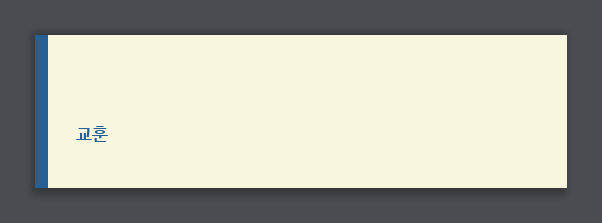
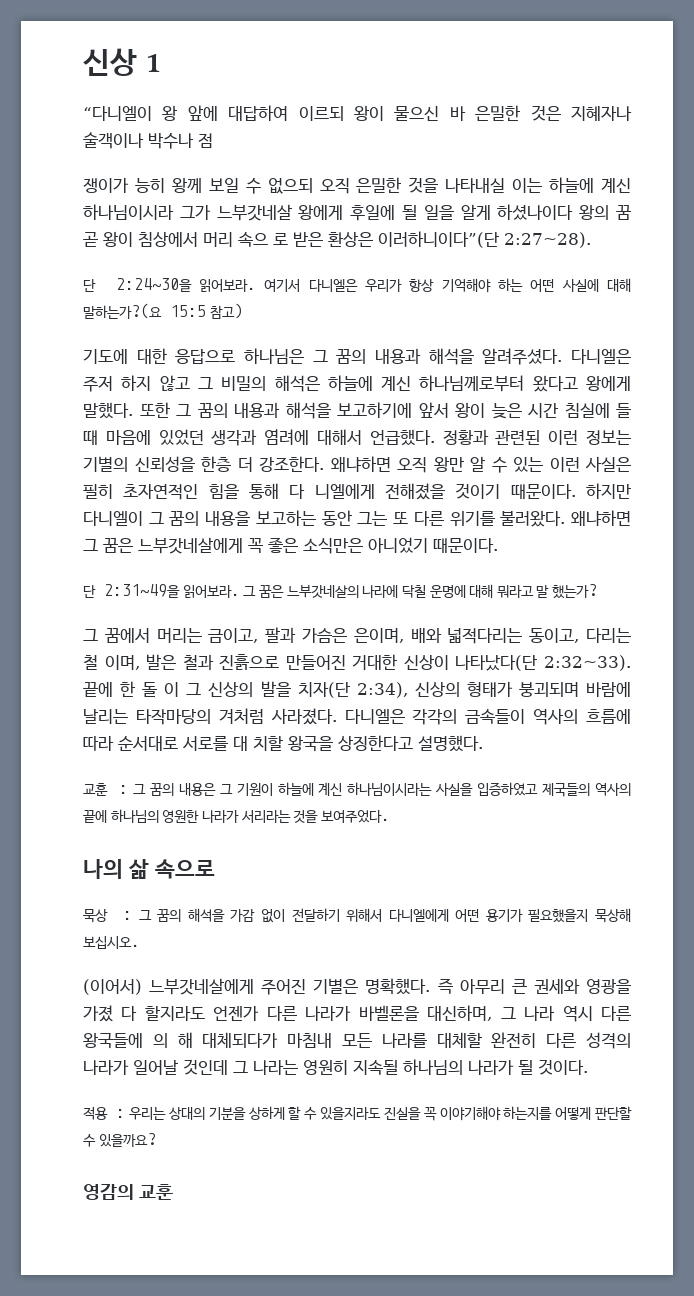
(76, 134) none -> [83,48,161,76] [83,105,632,121] [83,132,213,149] [83,177,632,194] [83,204,631,221] [83,231,591,248] [83,278,631,293] [83,303,243,319] [83,348,631,365] [83,375,631,392] [83,402,631,419] [83,429,631,446] [83,456,631,473] [83,483,631,500] [83,510,632,527] [83,537,498,554] [83,584,598,599] [83,627,631,644] [83,654,631,671] [83,681,631,698] [83,708,631,725] [83,735,483,752] [83,782,631,797] [83,809,390,823] [83,859,215,879] [83,908,631,923] [83,936,140,949] [83,978,631,995] [83,1005,631,1022] [83,1032,631,1049] [83,1059,588,1075] [83,1106,633,1121] [83,1133,156,1147] [83,1183,134,1200] 신상 1 // “다니엘이 왕 앞에 대답하여 이르되 왕이 물으신 바 은밀한 것은 지혜자나 술객이나 박수나 점 // 쟁이가 능히 왕께 보일 수 없으되 오직 은밀한 것을 나타내실 이는 하늘에 계신 하나님이시라 그가 느부갓네살 왕에게 후일에 될 일을 알게 하셨나이다 왕의 꿈 곧 왕이 침상에서 머리 속으 로 받은 환상은 이러하니이다”(단 2:27~28). // 단 2:24~30을 읽어보라. 여기서 다니엘은 우리가 항상 기억해야 하는 어떤 사실에 대해 말하는가?(요 15:5 참고) // 기도에 대한 응답으로 하나님은 그 꿈의 내용과 해석을 알려주셨다. 다니엘은 주저 하지 않고 그 비밀의 해석은 하늘에 계신 하나님께로부터 왔다고 왕에게 말했다. 또한 그 꿈의 내용과 해석을 보고하기에 앞서 왕이 늦은 시간 침실에 들 때 마음에 있었던 생각과 염려에 대해서 언급했다. 정황과 관련된 이런 정보는 기별의 신뢰성을 한층 더 강조한다. 왜냐하면 오직 왕만 알 수 있는 이런 사실은 필히 초자연적인 힘을 통해 다 니엘에게 전해졌을 것이기 때문이다. 하지만 다니엘이 그 꿈의 내용을 보고하는 동안 그는 또 다른 위기를 불러왔다. 왜냐하면 그 꿈은 느부갓네살에게 꼭 좋은 소식만은 아니었기 때문이다. // 단 2:31~49을 읽어보라. 그 꿈은 느부갓네살의 나라에 닥칠 운명에 대해 뭐라고 말 했는가? // 그 꿈에서 머리는 금이고, 팔과 가슴은 은이며, 배와 넓적다리는 동이고, 다리는 철 이며, 발은 철과 진흙으로 만들어진 거대한 신상이 나타났다(단 2:32~33). 끝에 한 돌 이 그 신상의 발을 치자(단 2:34), 신상의 형태가 붕괴되며 바람에 날리는 타작마당의 겨처럼 사라졌다. 다니엘은 각각의 금속들이 역사의 흐름에 따라 순서대로 서로를 대 치할 왕국을 상징한다고 설명했다. // 교훈 : 그 꿈의 내용은 그 기원이 하늘에 계신 하나님이시라는 사실을 입증하였고 제국들의 역사의 끝에 하나님의 영원한 나라가 서리라는 것을 보여주었다. // 나의 삶 속으로 // 묵상 : 그 꿈의 해석을 가감 없이 전달하기 위해서 다니엘에게 어떤 용기가 필요했을지 묵상해 보십시오. // (이어서) 느부갓네살에게 주어진 기별은 명확했다. 즉 아무리 큰 권세와 영광을 가졌 다 할지라도 언젠가 다른 나라가 바벨론을 대신하며, 그 나라 역시 다른 왕국들에 의 해 대체되다가 마침내 모든 나라를 대체할 완전히 다른 성격의 나라가 일어날 것인데 그 나라는 영원히 지속될 하나님의 나라가 될 것이다. // 적용 : 우리는 상대의 기분을 상하게 할 수 있을지라도 진실을 꼭 이야기해야 하는지를 어떻게 판단할 수 있을까요? // 영감의

